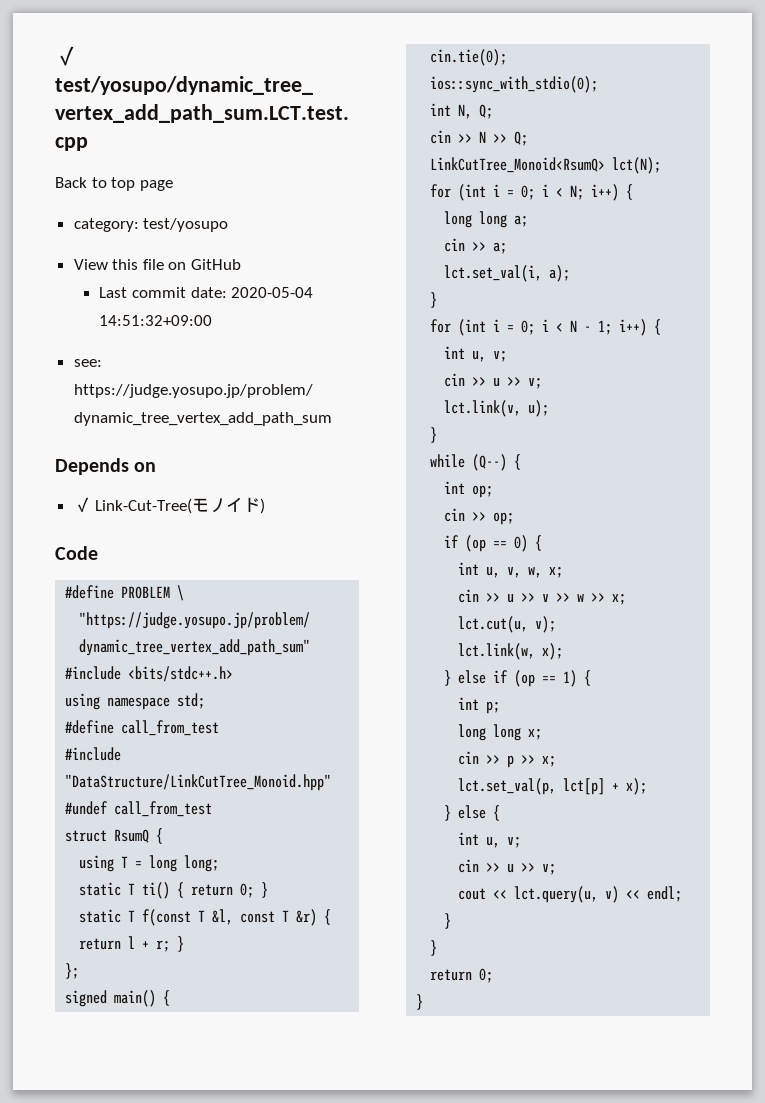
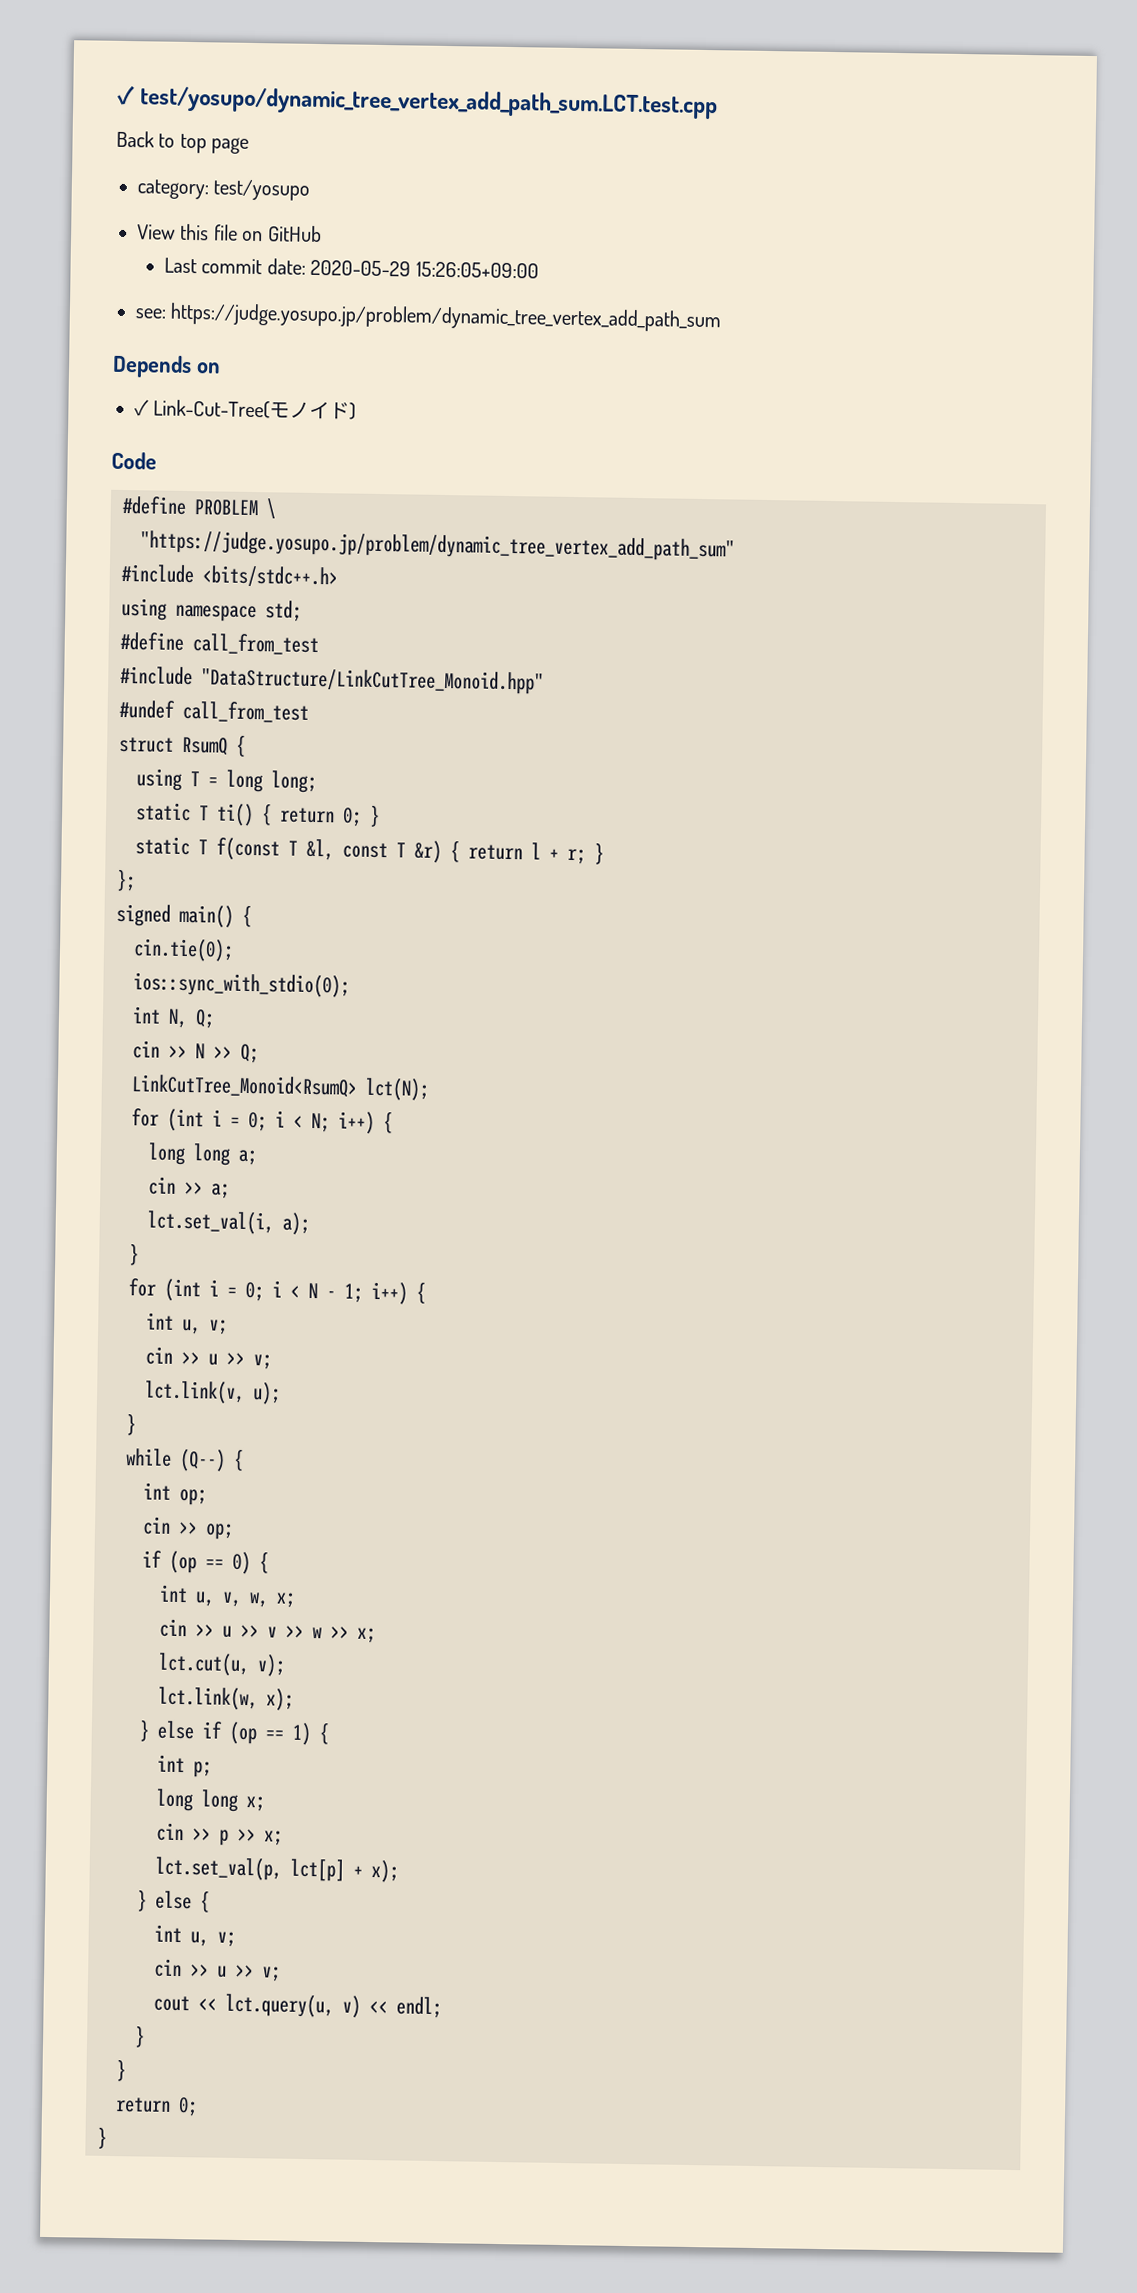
[231,287,314,298] [99,315,213,326] 2020-05-04 14:51:32+09:00 -> [310,259,539,279] 2020-05-29 15:26:05+09:00

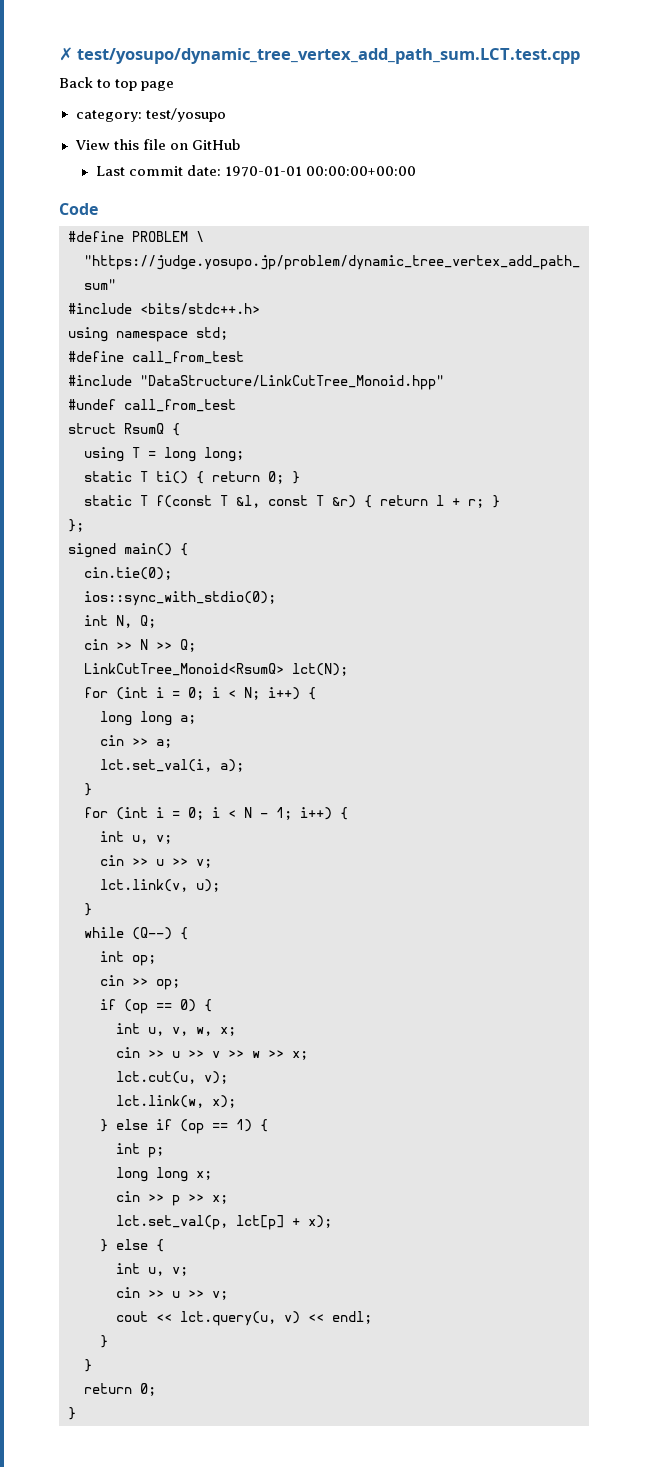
[117,85,135,106] ✓ -> [59,47,73,61] ✗
[310,259,539,279] [135,302,722,333] [112,354,221,379] [134,399,357,420] 2020-05-29 15:26:05+09:00 // see: https://judge.yosupo.jp/problem/dynamic_tree_vertex_add_path_sum // Depends on // ✓ Link-Cut-Tree(モノイド) -> [225,166,417,177] 1970-01-01 00:00:00+00:00

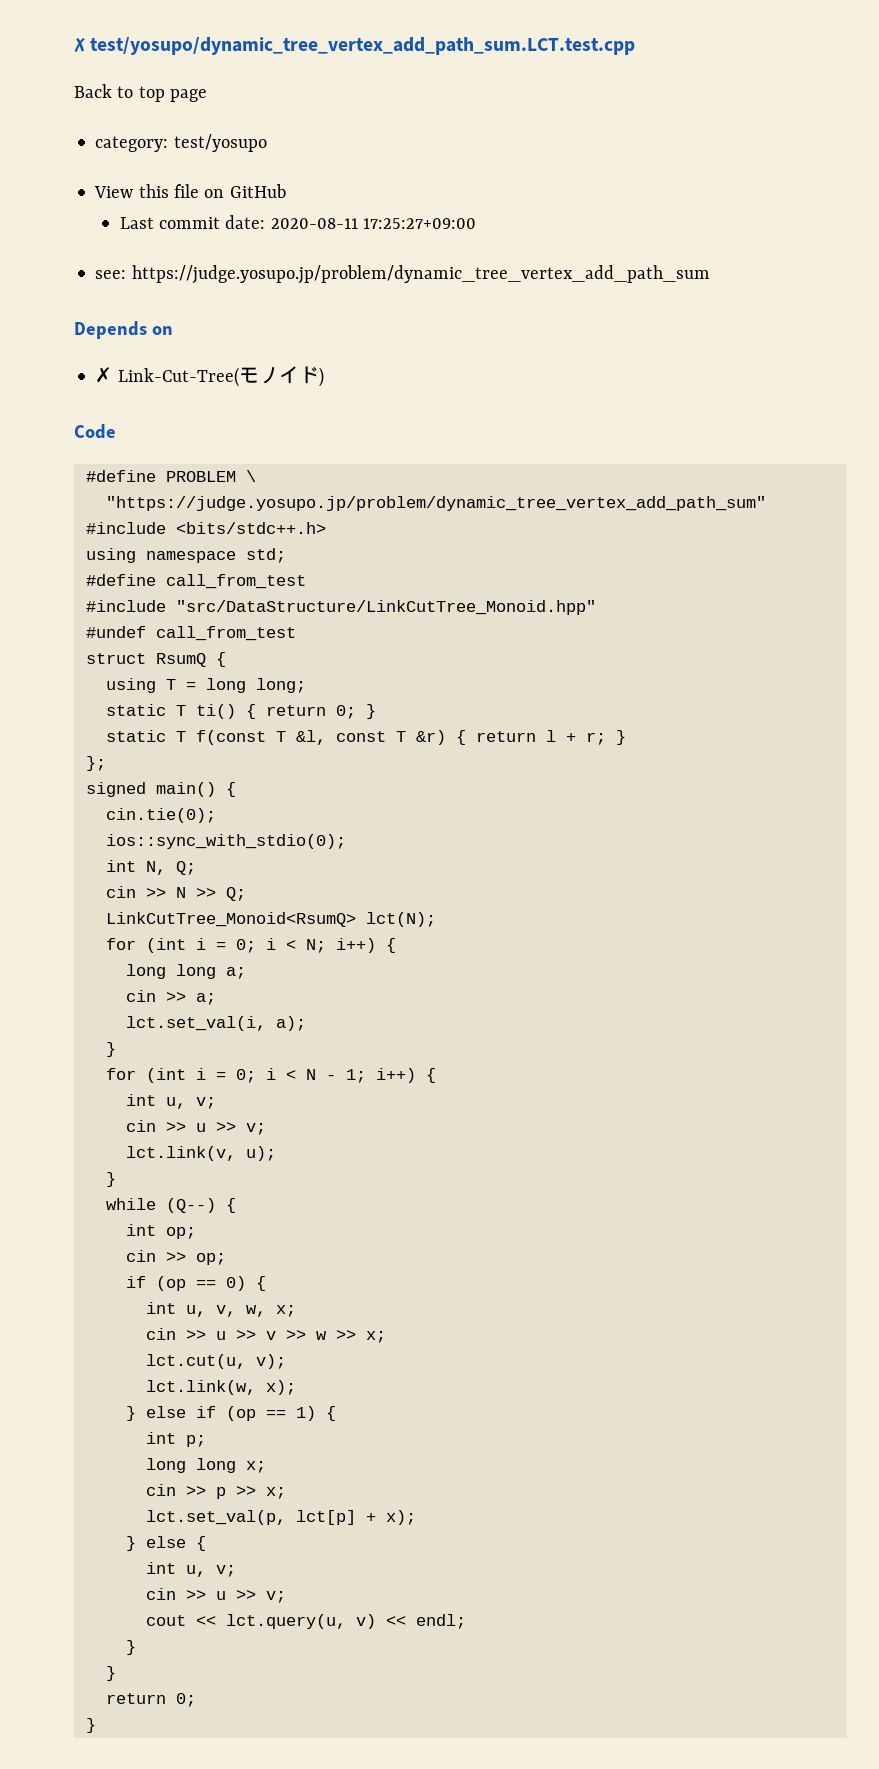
[225,166,417,177] 1970-01-01 00:00:00+00:00 -> [270,218,477,229] [95,265,710,284] [74,321,173,339] [95,366,324,387] 2020-08-11 17:25:27+09:00 // see: https://judge.yosupo.jp/problem/dynamic_tree_vertex_add_path_sum // Depends on // ✗ Link-Cut-Tree(モノイド)
[140,375,444,390] "DataStructure/LinkCutTree_Monoid.hpp" -> [175,600,596,615] "src/DataStructure/LinkCutTree_Monoid.hpp"

